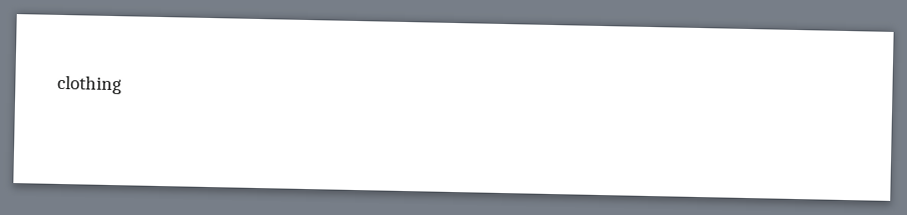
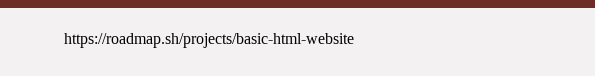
[57,74,122,95] clothing -> [64,33,354,48] https://roadmap.sh/projects/basic-html-website

